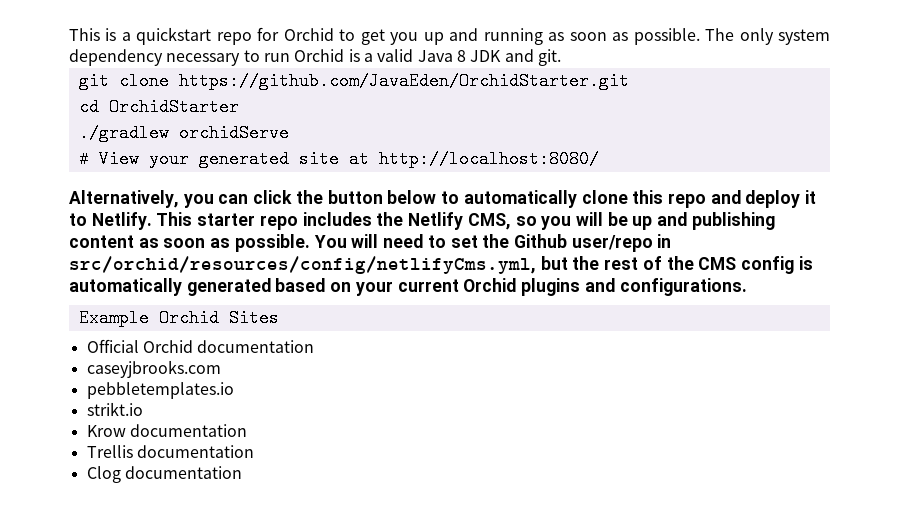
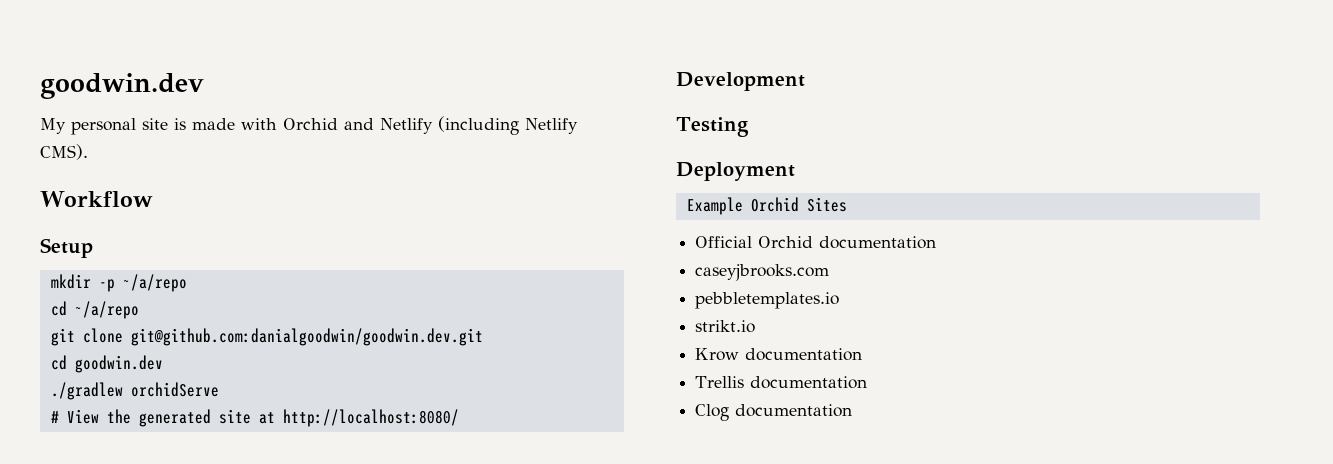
[69,27,831,45] [69,49,561,66] This is a quickstart repo for Orchid to get you up and running as soon as possible. The only system dependency necessary to run Orchid is a valid Java 8 JDK and git. -> [40,73,204,99] [40,116,578,135] [40,144,88,160] [40,191,153,207] [40,238,93,258] [50,274,187,292] [50,301,139,319] goodwin.dev // My personal site is made with Orchid and Netlify (including Netlify CMS). // Workflow // Setup // mkdir -p ~/a/repo // cd ~/a/repo
[178,72,629,90] [78,98,239,116] https://github.com/JavaEden/OrchidStarter.git // cd OrchidStarter -> [130,328,483,346] [50,355,163,373] git@github.com:danialgoodwin/goodwin.dev.git // cd goodwin.dev
[148,150,189,168] your -> [106,409,131,424] the
[69,190,817,208] [69,212,775,230] [69,234,672,252] [69,256,813,274] [69,278,747,296] Alternatively, you can click the button below to automatically clone this repo and deploy it to Netlify. This starter repo includes the Netlify CMS, so you will be up and publishing content as soon as possible. You will need to set the Github user/repo in src/orchid/resources/config/netlifyCms.yml, but the rest of the CMS config is automatically generated based on your current Orchid plugins and configurations. -> [676,72,805,91] [676,117,749,137] [676,162,795,181] Development // Testing // Deployment

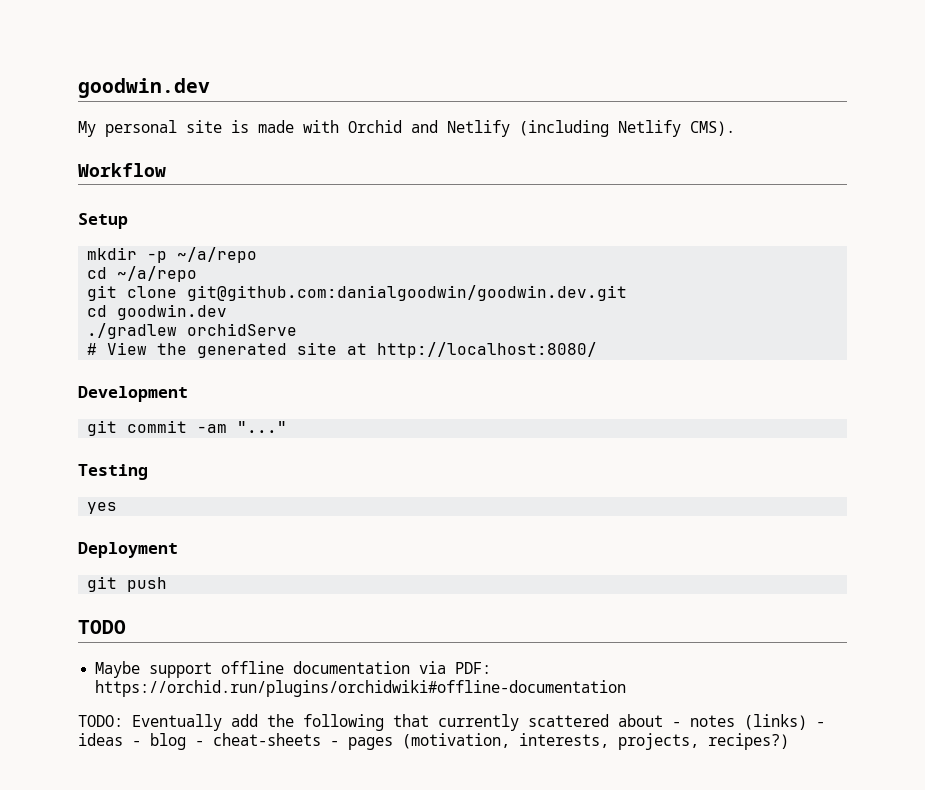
(805, 81) none -> [87,420,288,436] // git commit -am "..."
(749, 127) none -> [87,502,118,514] // yes
[686,197,847,215] [695,236,937,249] [695,264,830,281] [695,292,840,309] [695,320,756,333] [695,348,863,361] [695,376,868,389] [695,404,853,421] Example Orchid Sites // Official Orchid documentation // caseyjbrooks.com // pebbletemplates.io // strikt.io // Krow documentation // Trellis documentation // Clog documentation -> [87,576,168,592] [78,620,126,634] [95,661,492,678] [95,680,627,697] [78,714,825,731] [78,733,789,750] git push // TODO // Maybe support offline documentation via PDF: https://orchid.run/plugins/orchidwiki#offline-documentation // TODO: Eventually add the following that currently scattered about - notes (links) - ideas - blog - cheat-sheets - pages (motivation, interests, projects, recipes?)

